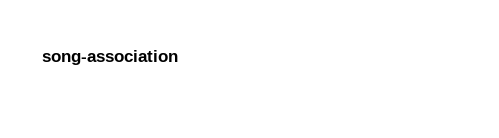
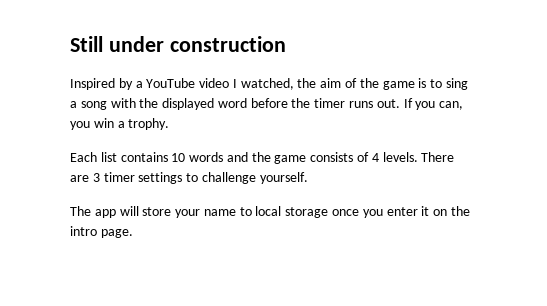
[42,50,178,65] song-association -> [70,36,286,52] [70,78,468,90] [70,98,464,110] [70,118,170,130] [70,152,455,164] [70,172,308,184] [70,206,470,218] [70,226,133,238] Still under construction // Inspired by a YouTube video I watched, the aim of the game is to sing a song with the displayed word before the timer runs out. If you can, you win a trophy. // Each list contains 10 words and the game consists of 4 levels. There are 3 timer settings to challenge yourself. // The app will store your name to local storage once you enter it on the intro page.

